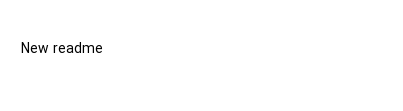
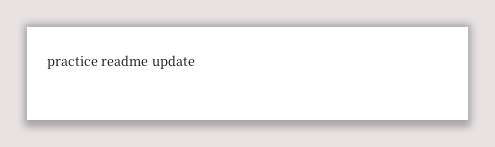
[21,42,103,53] New readme -> [47,55,195,69] practice readme update

